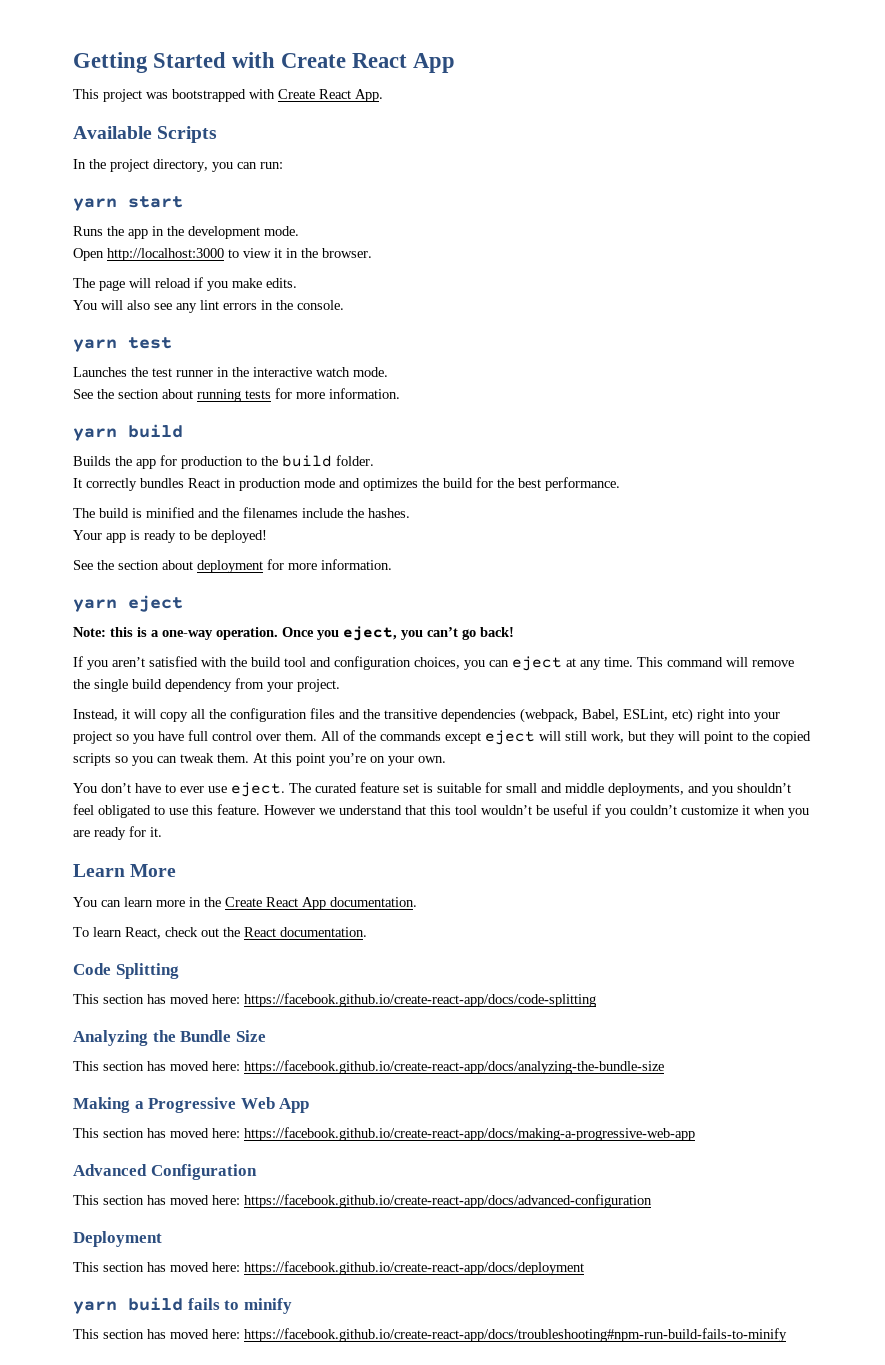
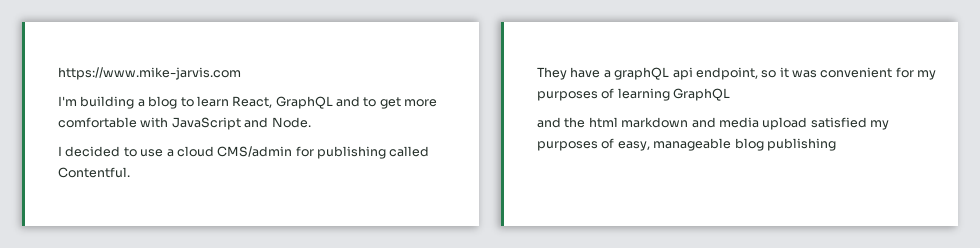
[73,52,456,73] [73,89,383,102] [73,126,218,143] [73,159,283,172] [73,196,183,211] [73,226,299,239] [73,248,372,261] [73,277,297,291] [73,300,344,313] [73,337,172,352] [73,367,388,377] [73,388,400,402] [73,424,183,441] [73,455,374,469] [73,477,620,491] [73,507,410,518] [73,530,267,543] [73,559,392,573] [73,595,183,612] [73,626,514,641] [73,656,794,671] [73,678,340,692] [73,708,780,723] [73,730,811,745] [73,753,446,766] [73,782,791,797] [73,804,809,818] [73,826,162,840] [73,864,177,877] [73,897,417,910] [73,927,367,939] [73,963,179,979] [73,993,596,1007] [73,1030,266,1046] [73,1060,664,1074] [73,1097,310,1113] [73,1127,695,1141] [73,1164,257,1180] [73,1194,652,1208] [73,1231,162,1247] [73,1261,584,1275] [73,1297,292,1314] [73,1328,787,1342] Getting Started with Create React App // This project was bootstrapped with Create React App. // Available Scripts // In the project directory, you can run: // yarn start // Runs the app in the development mode. // Open http://localhost:3000 to view it in the browser. // The page will reload if you make edits. // You will also see any lint errors in the console. // yarn test // Launches the test runner in the interactive watch mode. // See the section about running tests for more information. // yarn build // Builds the app for production to the build folder. // It correctly bundles React in production mode and optimizes the build for the best performance. // The build is minified and the filenames include the hashes. // Your app is ready to be deployed! // See the section about deployment for more information. // yarn eject // Note: this is a one-way operation. Once you eject, you can’t go back! // If you aren’t satisfied with the build tool and configuration choices, you can eject at any time. This command will remove the single build dependency from your project. // Instead, it will copy all the configuration files and the transitive dependencies (webpack, Babel, ESLint, etc) right into your project so you have full control over them. All of the commands except eject will still work, but they will point to the copied scripts so you can tweak them. At this point you’re on your own. // You don’t have to ever use eject. The curated feature set is suitable for small and middle deployments, and you shouldn’t feel obligated to use this feature. However we understand that this tool wouldn’t be useful if you couldn’t customize it when you are ready for it. // Learn More // You can learn more in the Create React App documentation. // To learn React, check out the React documentation. // Code Splitting // This section has moved here: https://facebook.github.io/create-react-app/docs/code-splitting // Analyzing the Bundle Size // This section has moved here: https://facebook.github.io/create-react-app/docs/analyzing-the-bundle-size // Making a Progressive Web App // This section has moved here: https://facebook.github.io/create-react-app/docs/making-a-progressive-web-app // Advanced Configuration // This section has moved here: https://facebook.github.io/create-react-app/docs/advanced-configuration // Deployment // This section has moved here: https://facebook.github.io/create-react-app/docs/deployment // yarn build fails to minify // This section has moved here: https://facebook.github.io/create-react-app/docs/troubleshooting#npm-run-build-fails-to-minify -> [58,67,241,80] [58,96,438,109] [58,117,311,130] [58,146,430,159] [58,167,130,178] [537,67,937,80] [537,88,731,101] [537,117,889,130] [537,138,836,151] https://www.mike-jarvis.com // I'm building a blog to learn React, GraphQL and to get more comfortable with JavaScript and Node. // I decided to use a cloud CMS/admin for publishing called Contentful. // They have a graphQL api endpoint, so it was convenient for my purposes of learning GraphQL // and the html markdown and media upload satisfied my purposes of easy, manageable blog publishing

